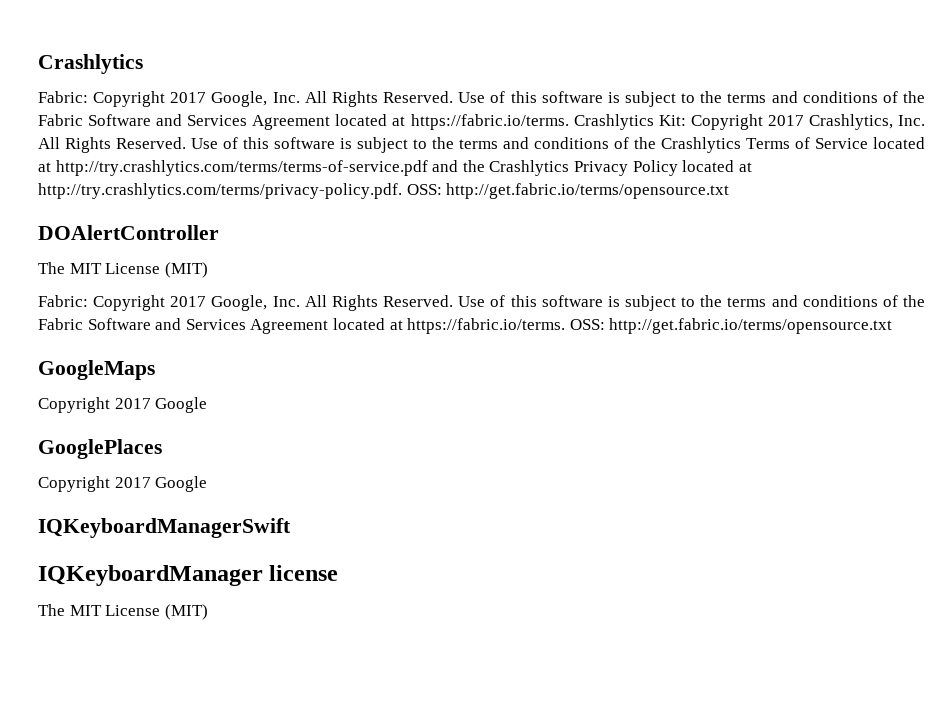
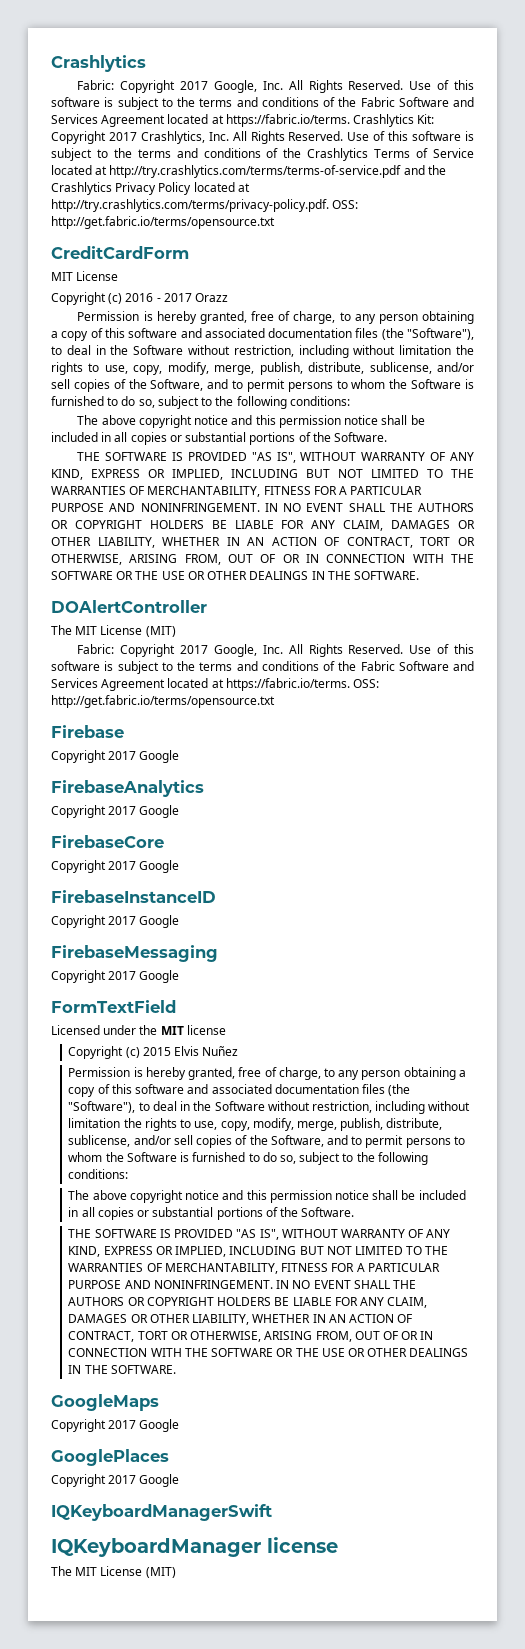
(730, 191) none -> [51,246,189,259] [51,271,119,281] [51,292,229,305] [77,311,474,324] [51,328,475,341] [51,345,475,358] [51,362,474,375] [51,379,475,392] [51,396,350,409] [77,415,425,428] [51,432,388,445] [77,452,474,463] [51,469,474,480] [51,486,423,497] [51,503,474,512] [51,520,476,531] [51,537,475,548] [51,554,474,565] [51,571,420,580] // CreditCardForm // MIT License // Copyright (c) 2016 - 2017 Orazz // Permission is hereby granted, free of charge, to any person obtaining a copy of this software and associated documentation files (the "Software"), to deal in the Software without restriction, including without limitation the rights to use, copy, modify, merge, publish, distribute, sublicense, and/or sell copies of the Software, and to permit persons to whom the Software is furnished to do so, subject to the following conditions: // The above copyright notice and this permission notice shall be included in all copies or substantial portions of the Software. // THE SOFTWARE IS PROVIDED "AS IS", WITHOUT WARRANTY OF ANY KIND, EXPRESS OR IMPLIED, INCLUDING BUT NOT LIMITED TO THE WARRANTIES OF MERCHANTABILITY, FITNESS FOR A PARTICULAR PURPOSE AND NONINFRINGEMENT. IN NO EVENT SHALL THE AUTHORS OR COPYRIGHT HOLDERS BE LIABLE FOR ANY CLAIM, DAMAGES OR OTHER LIABILITY, WHETHER IN AN ACTION OF CONTRACT, TORT OR OTHERWISE, ARISING FROM, OUT OF OR IN CONNECTION WITH THE SOFTWARE OR THE USE OR OTHER DEALINGS IN THE SOFTWARE.
(893, 326) none -> [51,725,124,738] [51,750,180,763] [51,780,204,797] [51,805,180,818] [51,835,164,848] [51,860,180,873] [51,890,216,903] [51,915,180,928] [51,945,218,962] [51,970,180,983] [51,1000,176,1013] [51,1025,226,1035] [68,1046,239,1059] [68,1067,466,1080] [68,1084,411,1097] [68,1101,471,1114] [68,1118,443,1131] [68,1135,465,1148] [68,1152,428,1165] [68,1169,129,1179] [68,1190,466,1203] [68,1207,355,1220] [68,1229,451,1240] [68,1246,449,1257] [68,1263,440,1274] [68,1280,417,1289] [68,1297,428,1308] [68,1314,413,1325] [68,1331,434,1342] [68,1348,469,1357] [68,1365,176,1374] // Firebase // Copyright 2017 Google // FirebaseAnalytics // Copyright 2017 Google // FirebaseCore // Copyright 2017 Google // FirebaseInstanceID // Copyright 2017 Google // FirebaseMessaging // Copyright 2017 Google // FormTextField // Licensed under the MIT license // Copyright (c) 2015 Elvis Nuñez // Permission is hereby granted, free of charge, to any person obtaining a copy of this software and associated documentation files (the "Software"), to deal in the Software without restriction, including without limitation the rights to use, copy, modify, merge, publish, distribute, sublicense, and/or sell copies of the Software, and to permit persons to whom the Software is furnished to do so, subject to the following conditions: // The above copyright notice and this permission notice shall be included in all copies or substantial portions of the Software. // THE SOFTWARE IS PROVIDED "AS IS", WITHOUT WARRANTY OF ANY KIND, EXPRESS OR IMPLIED, INCLUDING BUT NOT LIMITED TO THE WARRANTIES OF MERCHANTABILITY, FITNESS FOR A PARTICULAR PURPOSE AND NONINFRINGEMENT. IN NO EVENT SHALL THE AUTHORS OR COPYRIGHT HOLDERS BE LIABLE FOR ANY CLAIM, DAMAGES OR OTHER LIABILITY, WHETHER IN AN ACTION OF CONTRACT, TORT OR OTHERWISE, ARISING FROM, OUT OF OR IN CONNECTION WITH THE SOFTWARE OR THE USE OR OTHER DEALINGS IN THE SOFTWARE.

